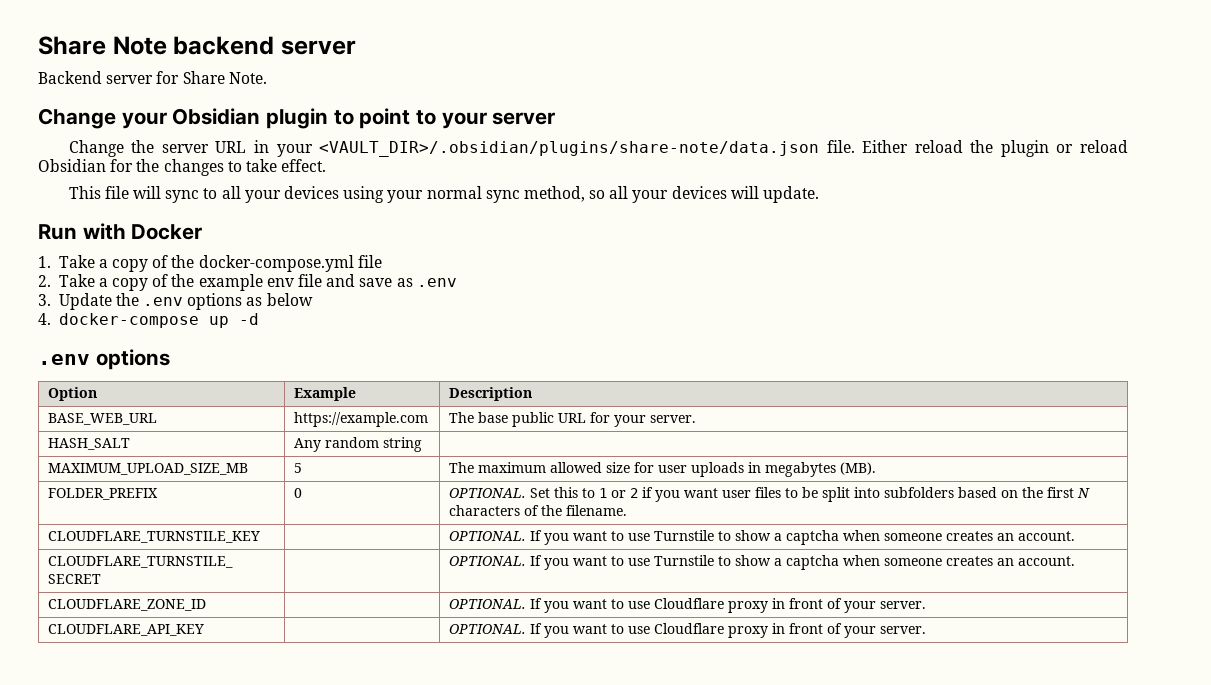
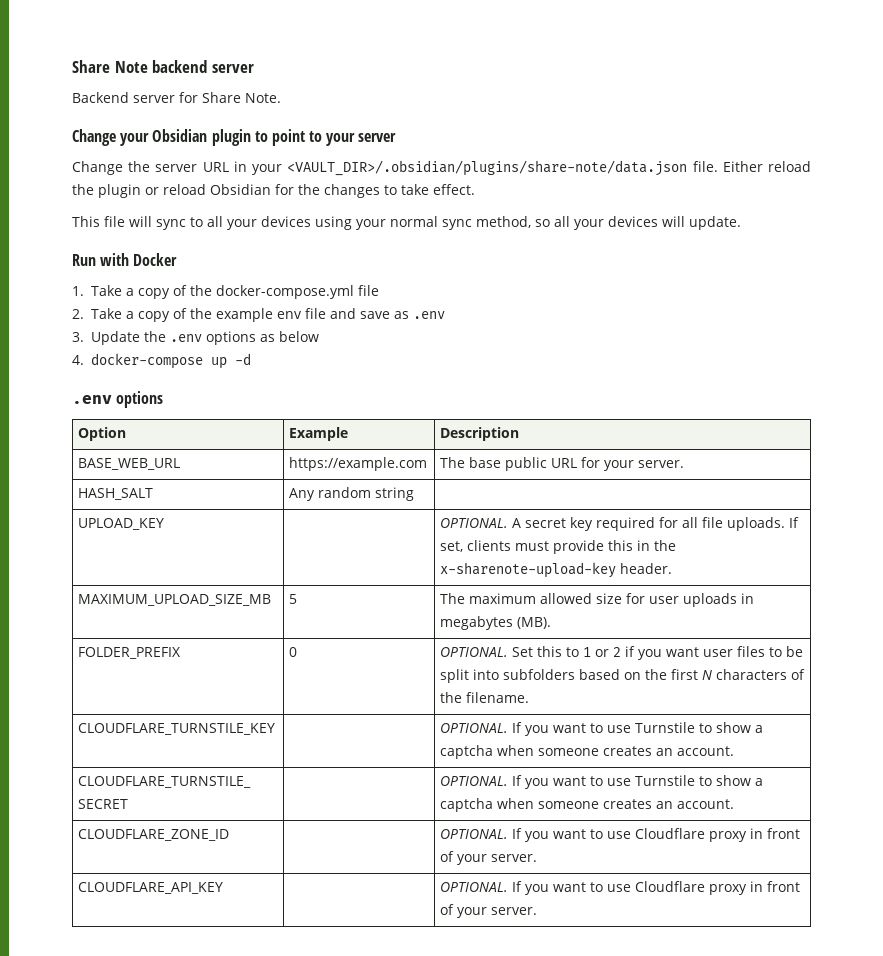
(422, 444) none -> [78,518,165,530] [440,517,800,531] [440,540,677,554] [440,562,673,578] // UPLOAD_KEY | | OPTIONAL. A secret key required for all file uploads. If set, clients must provide this in the x-sharenote-upload-key header.

